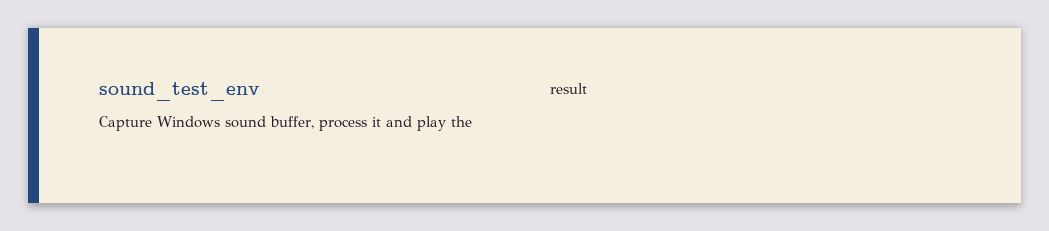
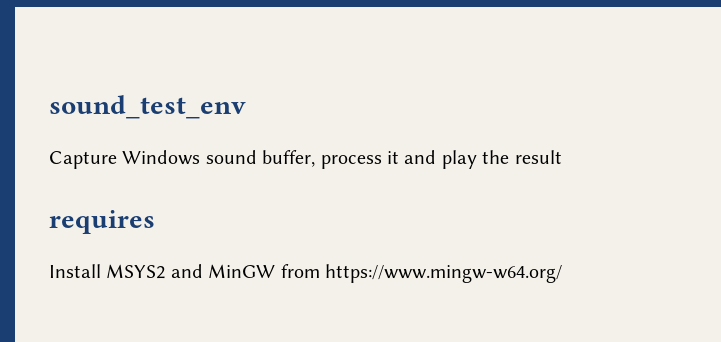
(587, 88) none -> [49,210,155,234] [49,264,562,283] // requires // Install MSYS2 and MinGW from https://www.mingw-w64.org/

